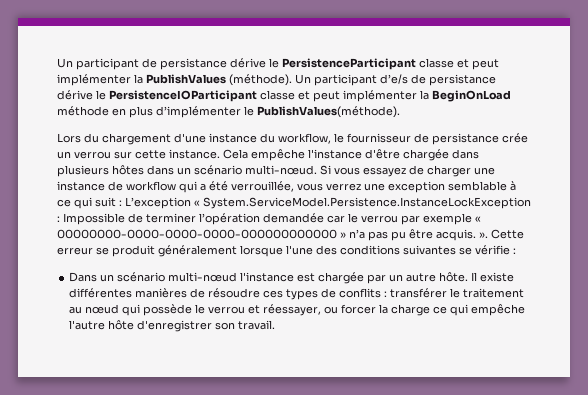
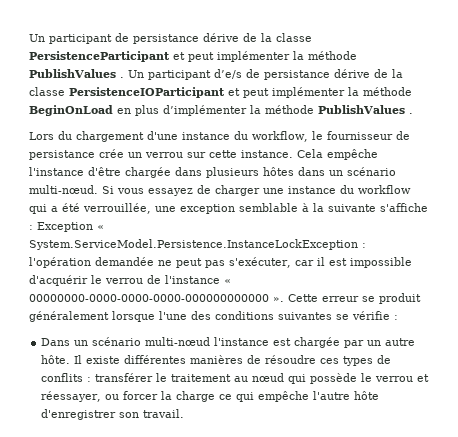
[269,58,499,70] [57,74,292,86] le PersistenceParticipant classe et peut implémenter la PublishValues (méthode). -> [243,33,312,42] [29,51,357,62] [29,69,124,78] de la classe PersistenceParticipant et peut implémenter la méthode PublishValues .
[96,90,511,102] [57,106,109,116] le PersistenceIOParticipant classe et peut implémenter la BeginOnLoad méthode -> [374,69,403,78] [29,87,412,98] [29,105,113,116] de la classe PersistenceIOParticipant et peut implémenter la méthode BeginOnLoad
[244,106,400,118] le PublishValues(méthode). -> [250,105,413,114] la méthode PublishValues .
[108,181,123,191] de -> [340,185,354,194] du
[297,183,361,191] vous verrez -> (151, 208) none
[57,197,531,209] [57,213,481,225] [57,229,476,241] ce qui suit : L’exception « System.ServiceModel.Persistence.InstanceLockException : Impossible de terminer l’opération demandée car le verrou par exemple « 00000000-0000-0000-0000-000000000000 » n’a pas pu être acquis. -> [313,203,428,212] [29,222,104,232] [29,239,366,250] [29,257,412,268] [29,275,231,286] [29,294,269,302] la suivante s'affiche : Exception « System.ServiceModel.Persistence.InstanceLockException : l'opération demandée ne peut pas s'exécuter, car il est impossible d'acquérir le verrou de l'instance « 00000000-0000-0000-0000-000000000000

